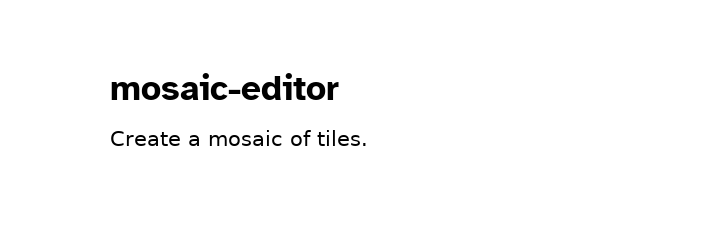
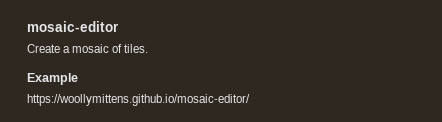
(368, 138) none -> [27,73,78,85] [27,94,250,106] // Example // https://woollymittens.github.io/mosaic-editor/

